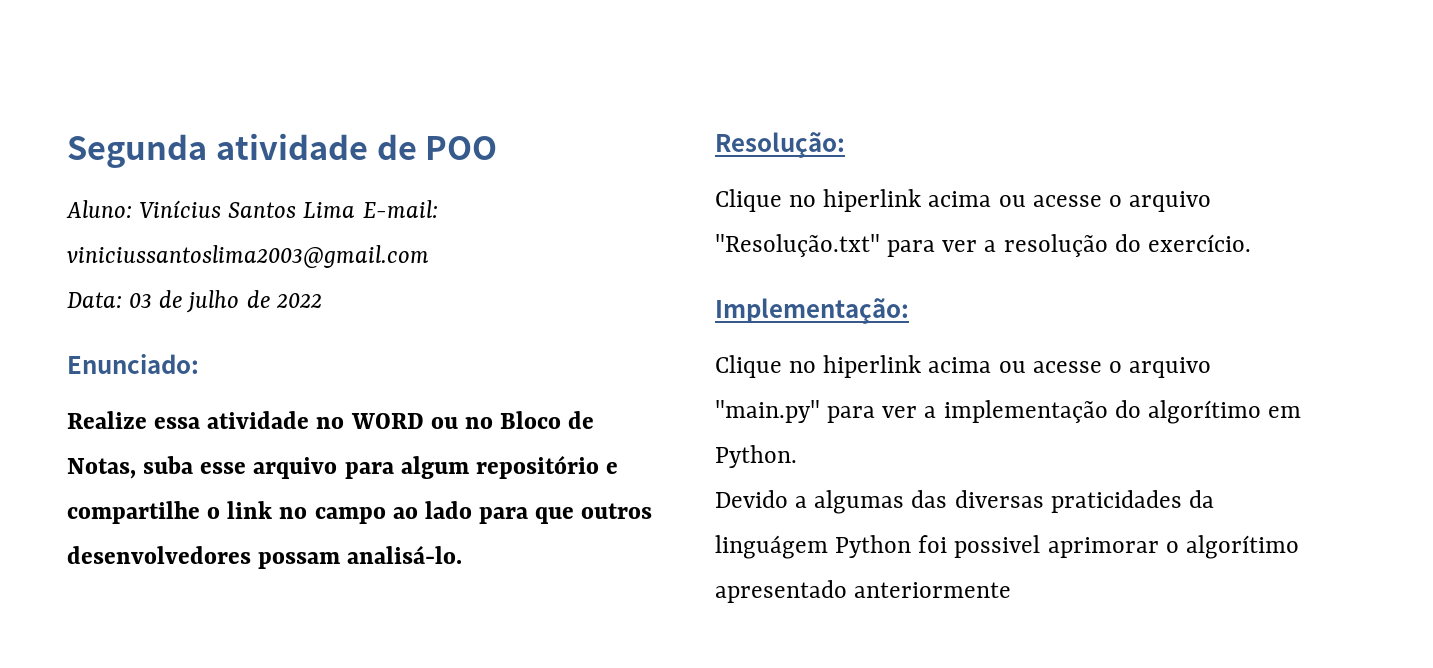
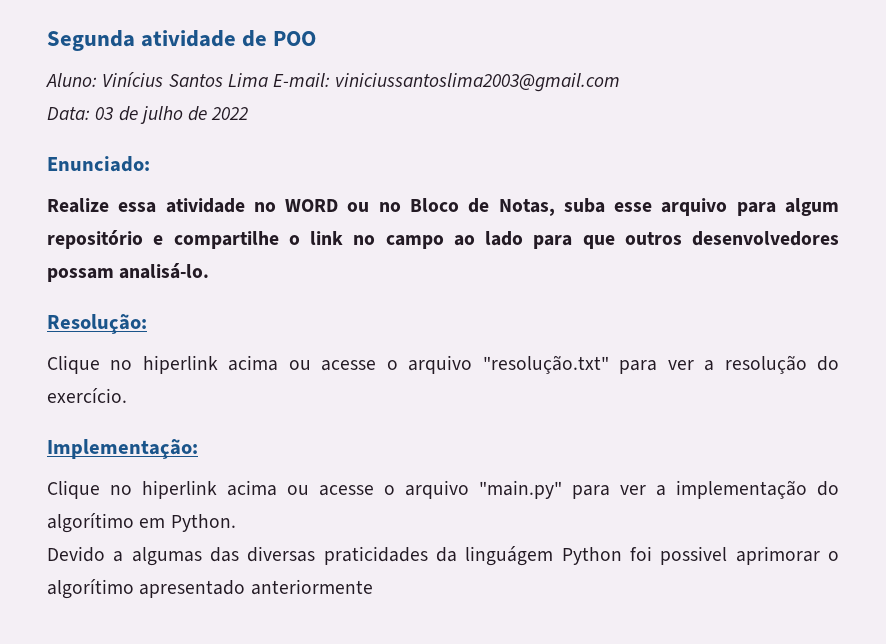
[715,234,880,257] "Resolução.txt" -> [482,355,609,374] "resolução.txt"

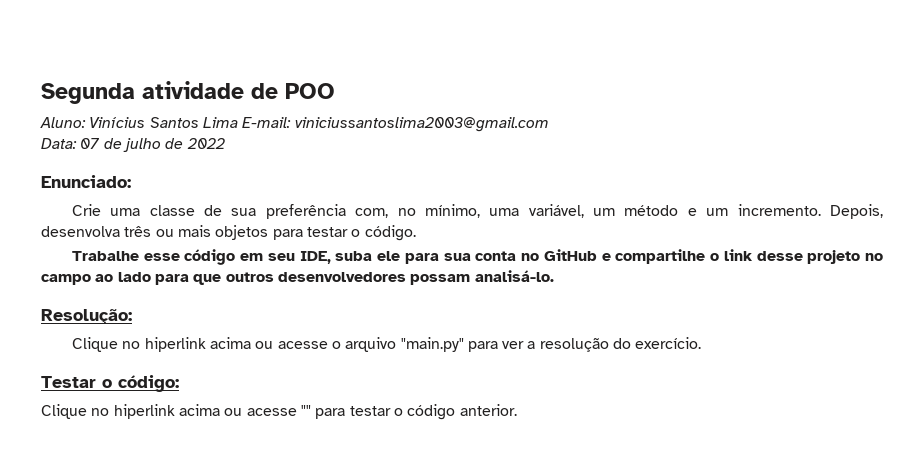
[95,107,114,120] 03 -> [80,138,101,149] 07
[47,198,840,216] [47,230,143,249] Realize essa atividade no WORD ou no Bloco de Notas, suba esse arquivo para algum repositório -> [71,204,884,219] [41,225,416,241] [71,249,597,265] Crie uma classe de sua preferência com, no mínimo, uma variável, um método e um incremento. Depois, desenvolva três ou mais objetos para testar o código. // Trabalhe esse código em seu IDE, suba ele para sua conta no GitHub
(343, 238) none -> [756,250,861,264] desse projeto
[482,355,609,374] "resolução.txt" -> [400,337,464,352] "main.py"
[47,439,198,459] [47,480,839,499] [47,513,236,533] [47,546,840,566] [47,579,373,599] Implementação: // Clique no hiperlink acima ou acesse o arquivo "main.py" para ver a implementação do algorítimo em Python. // Devido a algumas das diversas praticidades da linguágem Python foi possivel aprimorar o algorítimo apresentado anteriormente -> [41,375,179,392] [41,404,517,420] Testar o código: // Clique no hiperlink acima ou acesse "" para testar o código anterior.

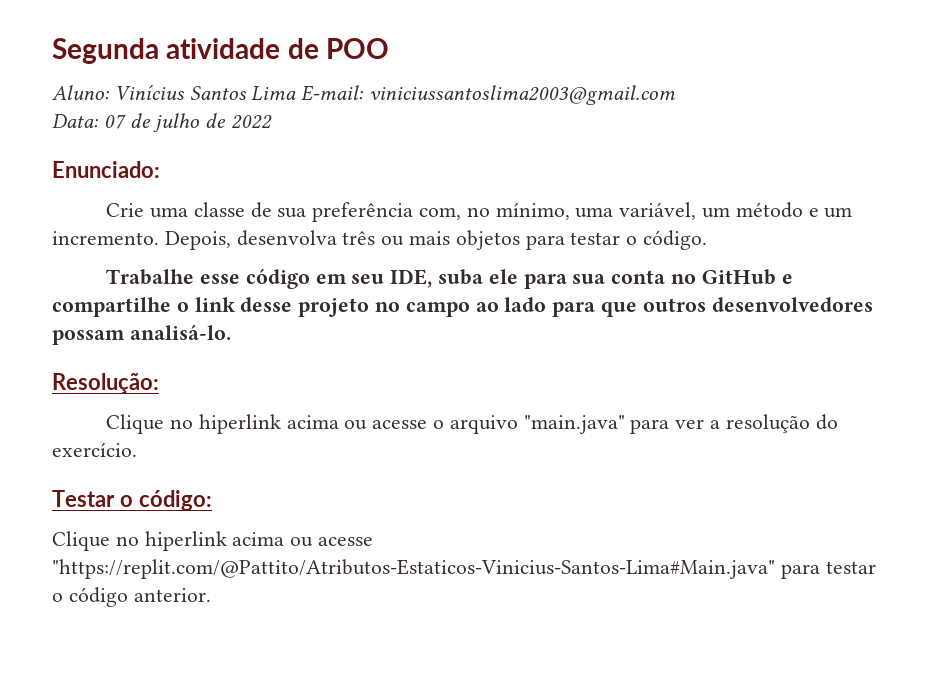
[400,337,464,352] "main.py" -> [523,415,625,434] "main.java"
[300,405,311,416] "" -> [52,559,775,579] "https://replit.com/@Pattito/Atributos-Estaticos-Vinicius-Santos-Lima#Main.java"

